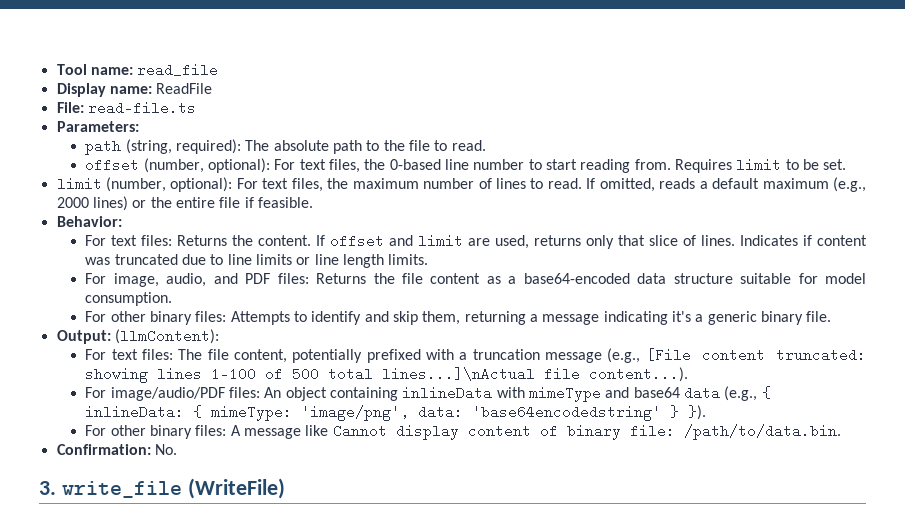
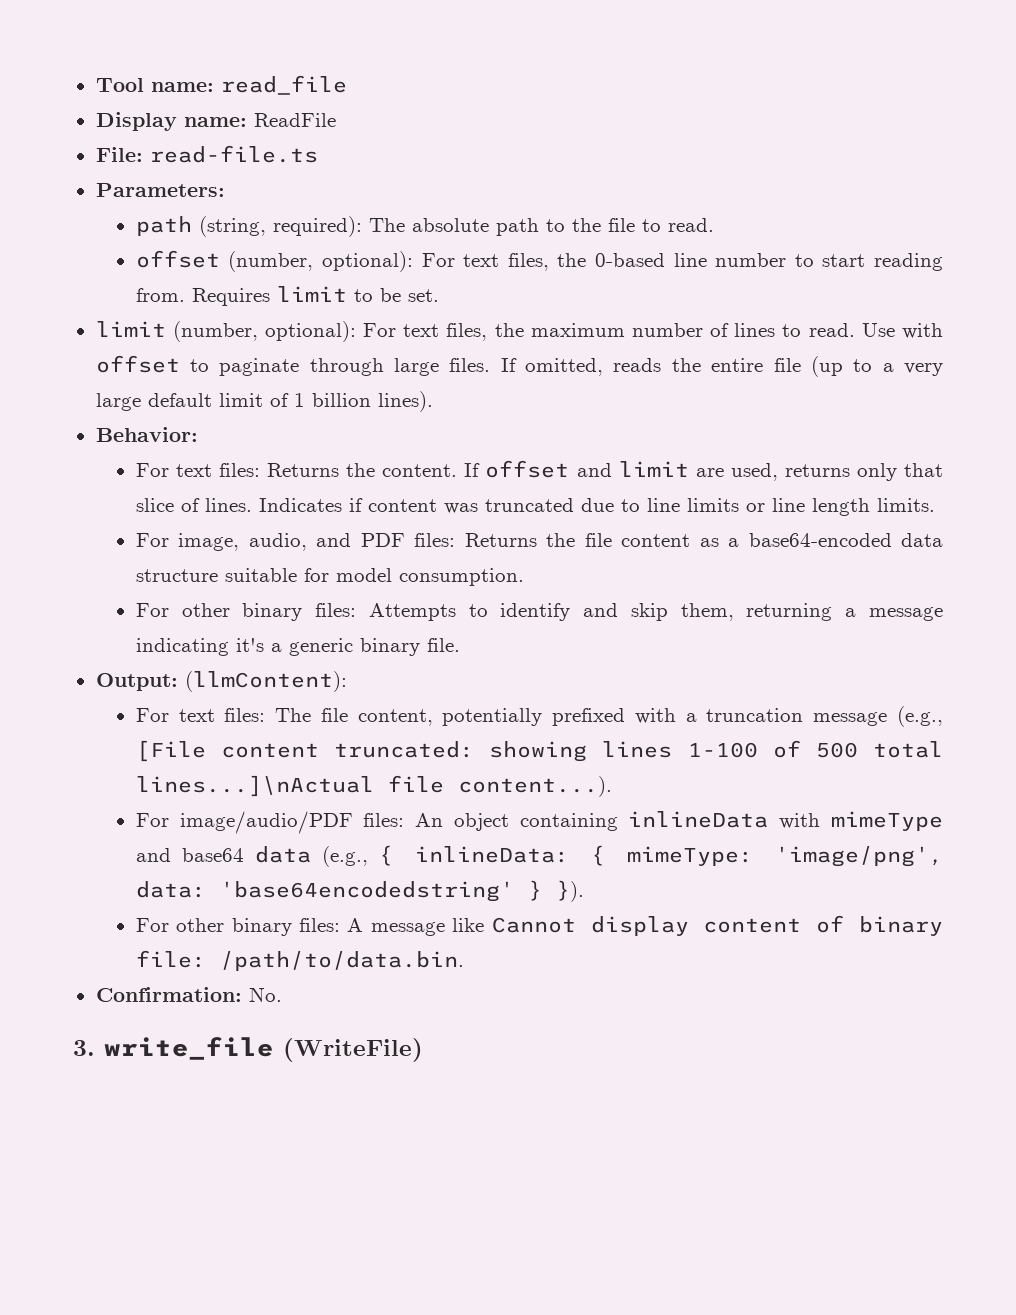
[586,177,867,192] [56,196,313,211] If omitted, reads a default maximum (e.g., 2000 lines) or the entire file if feasible. -> [861,323,943,339] [95,355,944,377] [95,391,433,412] Use with offset to paginate through large files. If omitted, reads the entire file (up to a very large default limit of 1 billion lines).

